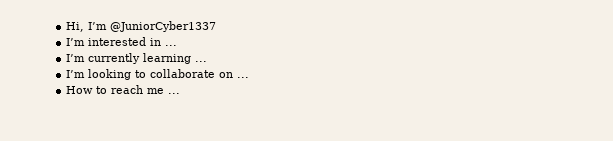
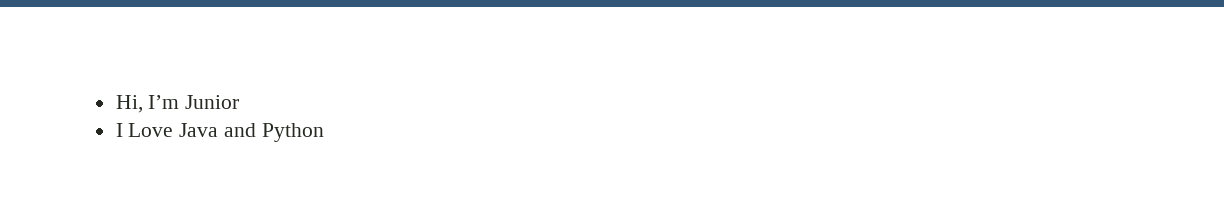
[110,21,217,32] [66,37,178,46] [66,53,208,64] [66,69,250,80] [66,85,181,94] @JuniorCyber1337 // I’m interested in ... // I’m currently learning ... // I’m looking to collaborate on ... // How to reach me ... -> [185,95,240,109] [115,123,324,142] Junior // I Love Java and Python

